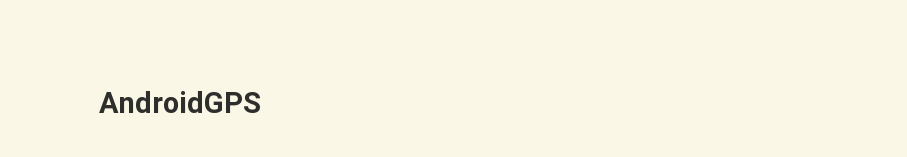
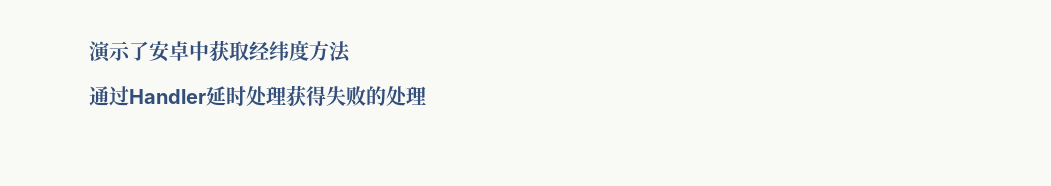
[99,91,261,113] AndroidGPS -> [89,40,351,63] [89,85,426,106] 演示了安卓中获取经纬度方法 // 通过Handler延时处理获得失败的处理

